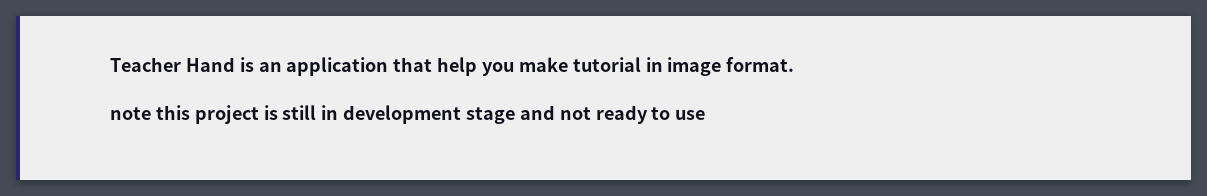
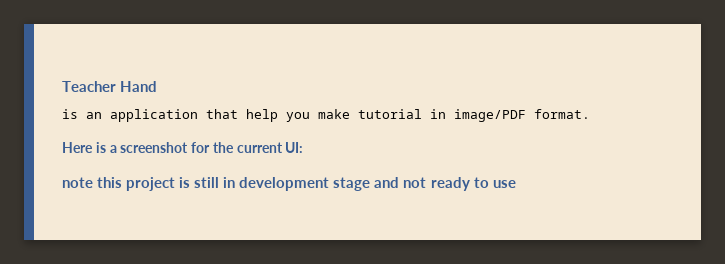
(235, 64) none -> (158, 86) //
[667,57,722,76] image -> [454,109,526,122] image/PDF
(795, 64) none -> [62,142,304,153] // Here is a screenshot for the current UI:

